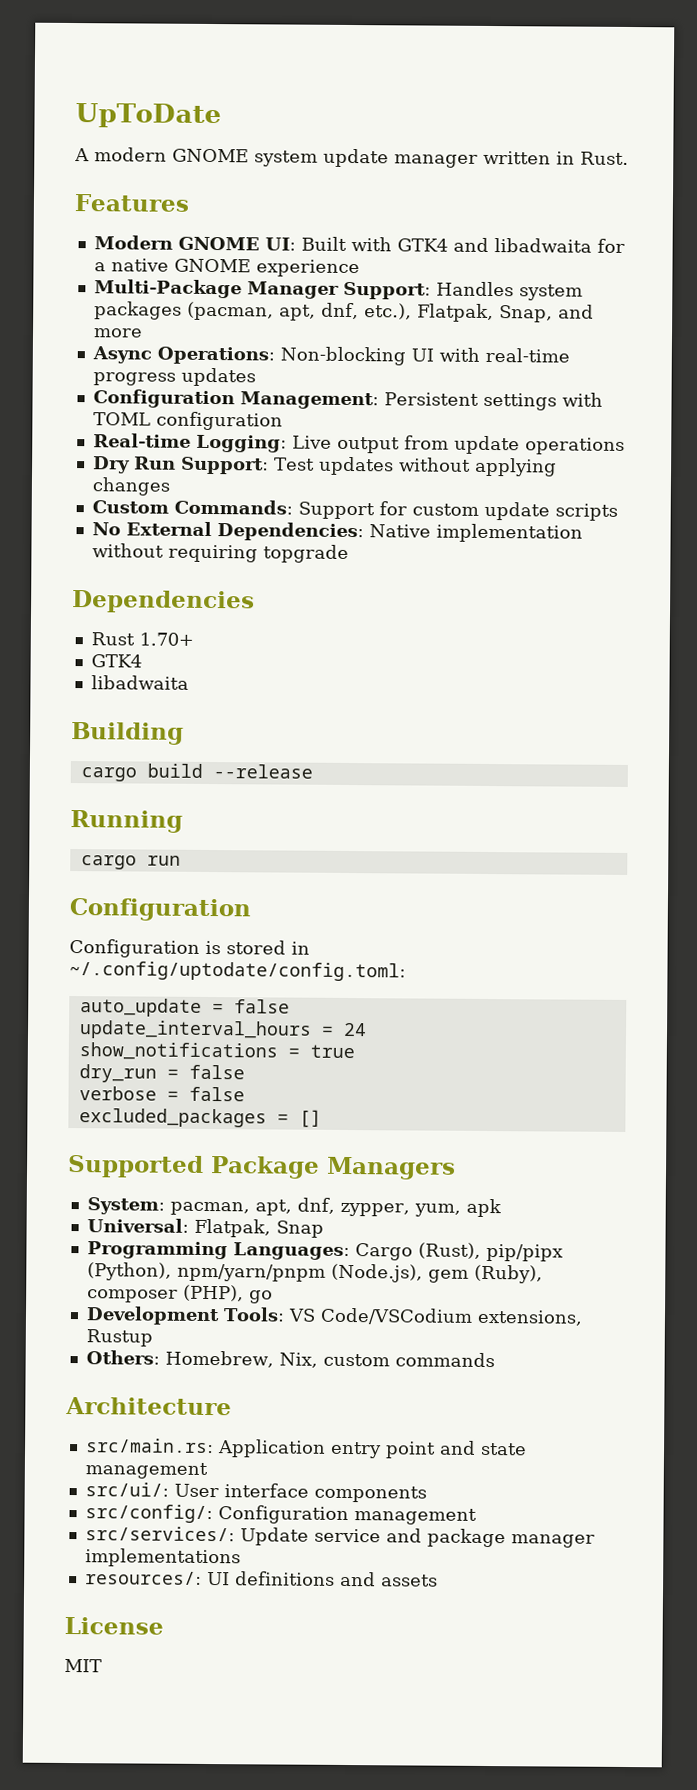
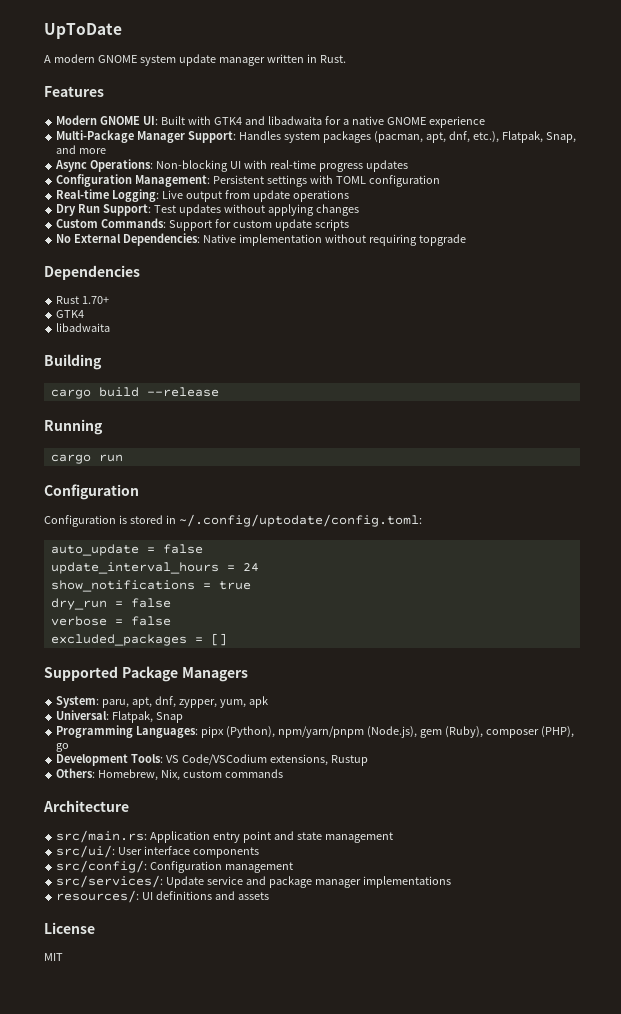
[169,1201,250,1216] pacman, -> [102,699,130,708] paru,
[354,1242,563,1262] Cargo (Rust), pip/pipx -> [201,726,225,738] pipx

